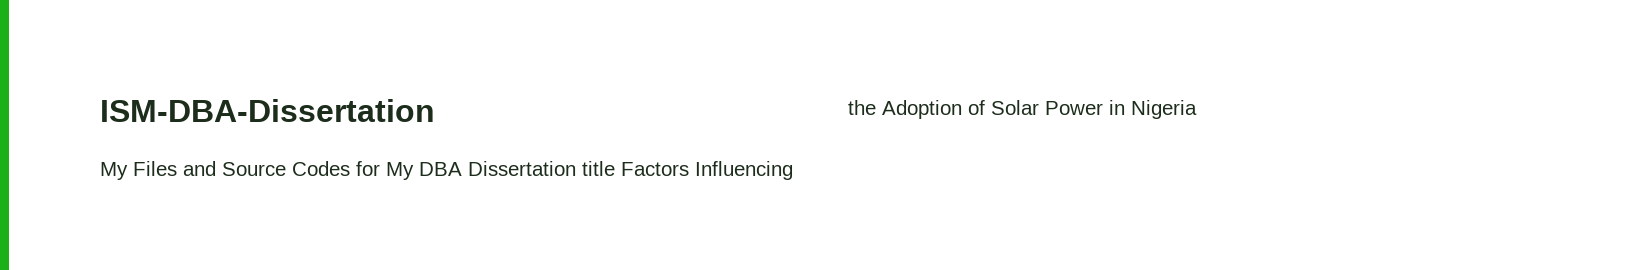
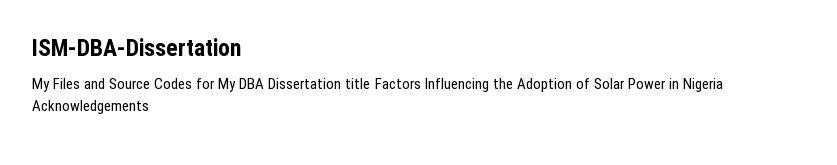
(1197, 109) none -> [32,100,149,114] Acknowledgements

